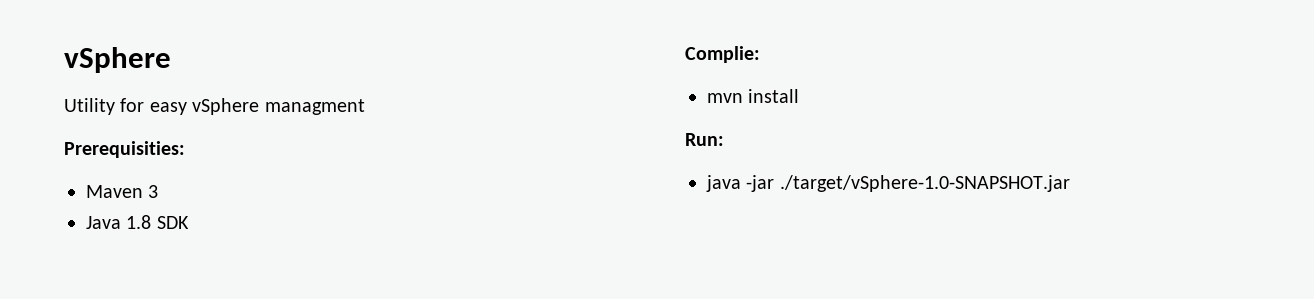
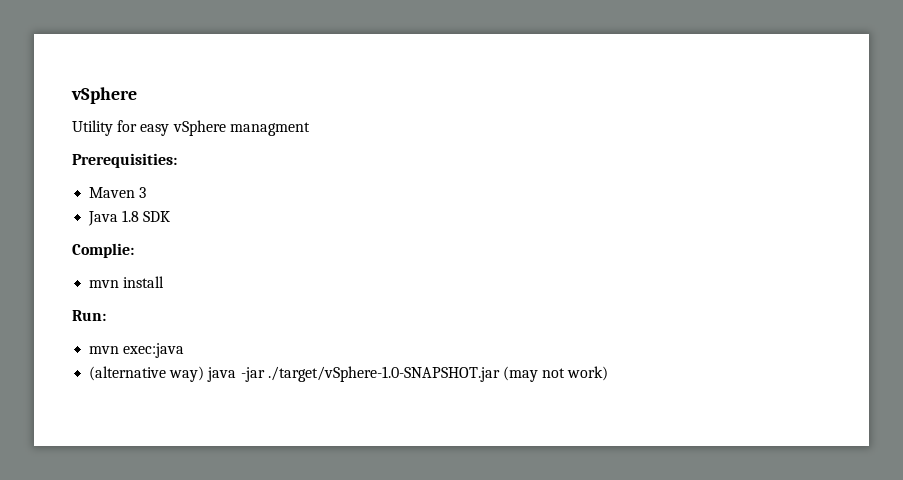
[706,175,1070,192] java -jar ./target/vSphere-1.0-SNAPSHOT.jar -> [89,343,185,358] [89,366,609,382] mvn exec:java // (alternative way) java -jar ./target/vSphere-1.0-SNAPSHOT.jar (may not work)

